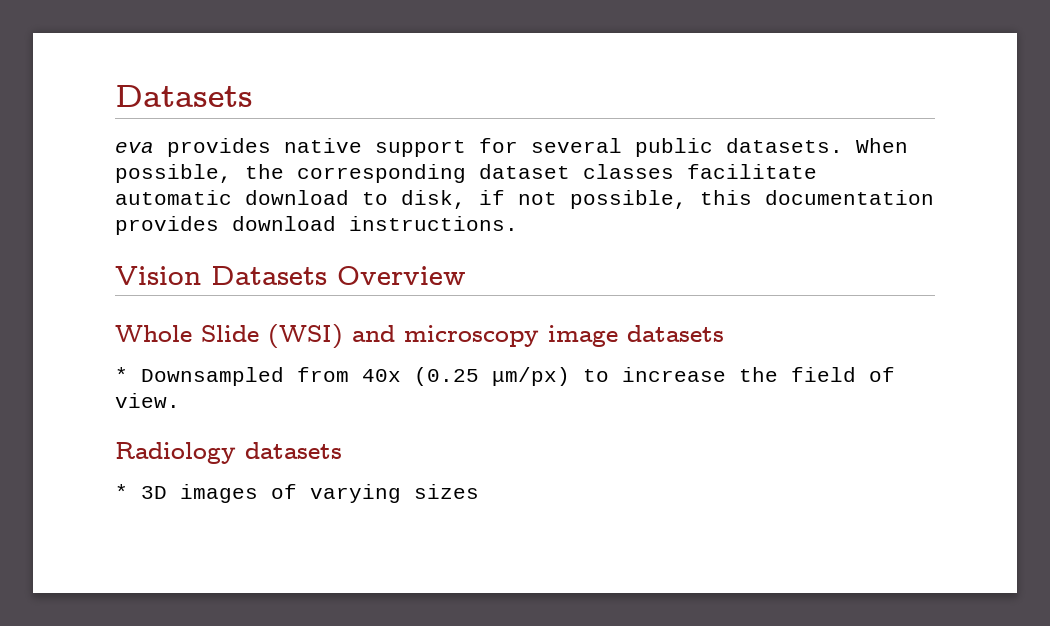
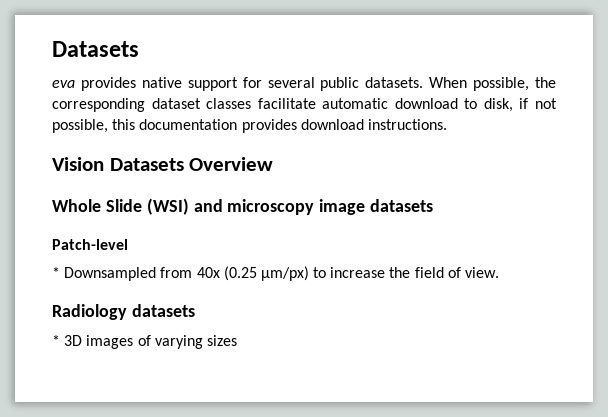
(724, 333) none -> [52,239,128,250] // Patch-level

